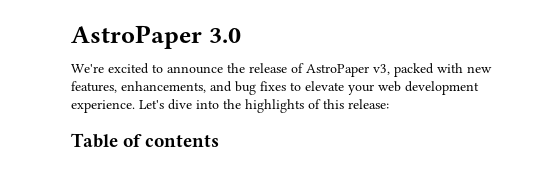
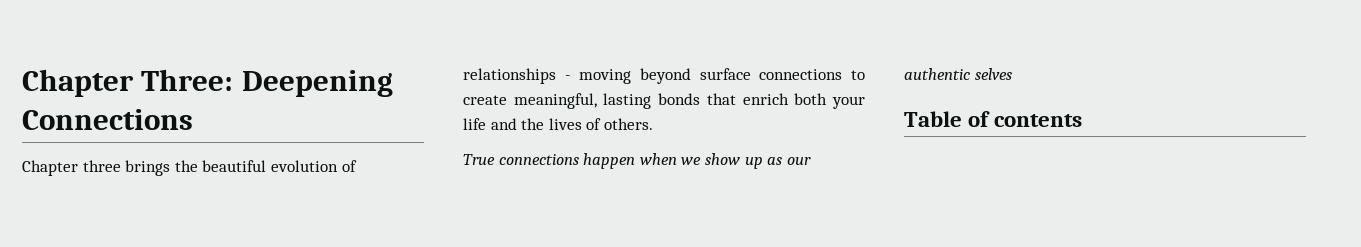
[71,25,241,49] [71,63,492,77] [71,81,479,95] [71,99,389,113] AstroPaper 3.0 // We're excited to announce the release of AstroPaper v3, packed with new features, enhancements, and bug fixes to elevate your web development experience. Let's dive into the highlights of this release: -> [22,69,393,97] [22,109,193,130] [22,160,357,176] [463,68,865,84] [463,93,865,109] [463,118,653,130] [463,153,811,169] [904,68,1012,80] Chapter Three: Deepening Connections // Chapter three brings the beautiful evolution of relationships - moving beyond surface connections to create meaningful, lasting bonds that enrich both your life and the lives of others. // True connections happen when we show up as our authentic selves

